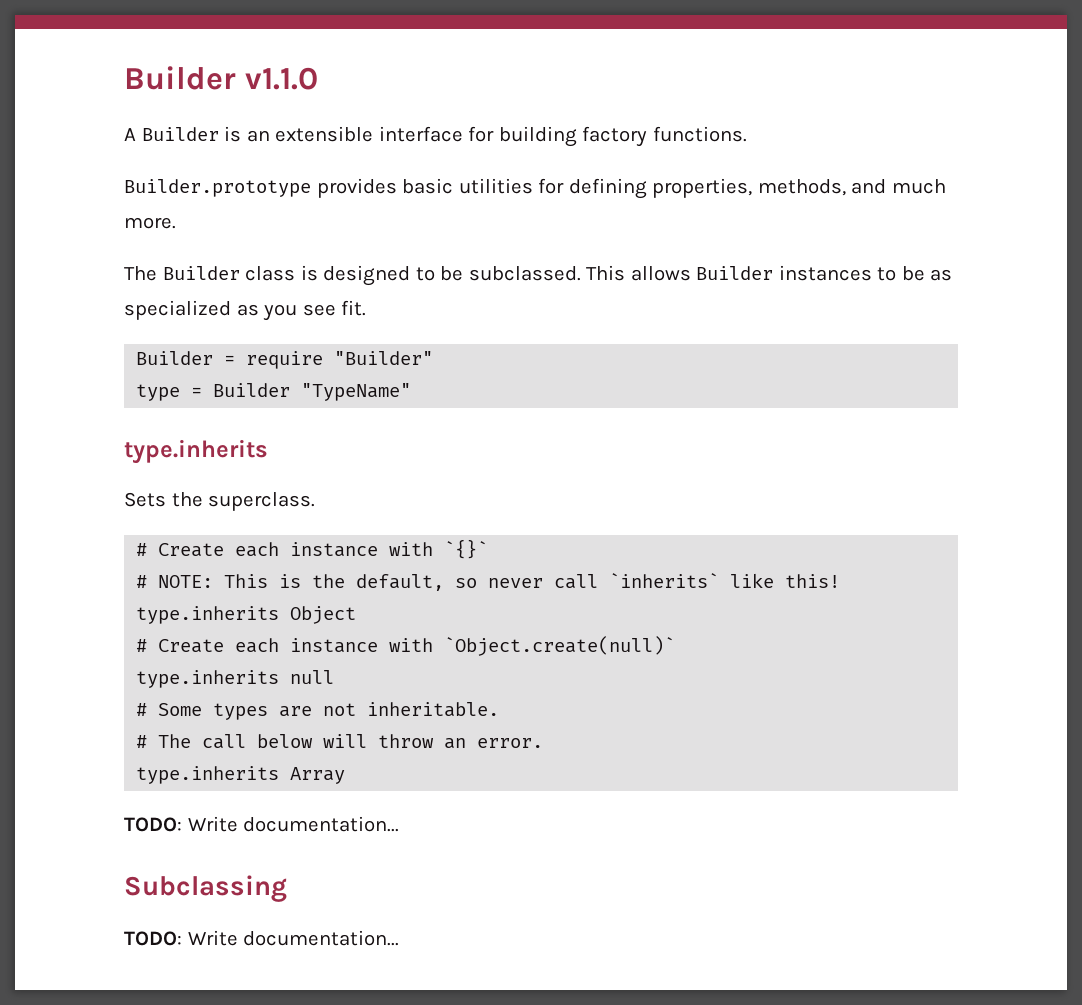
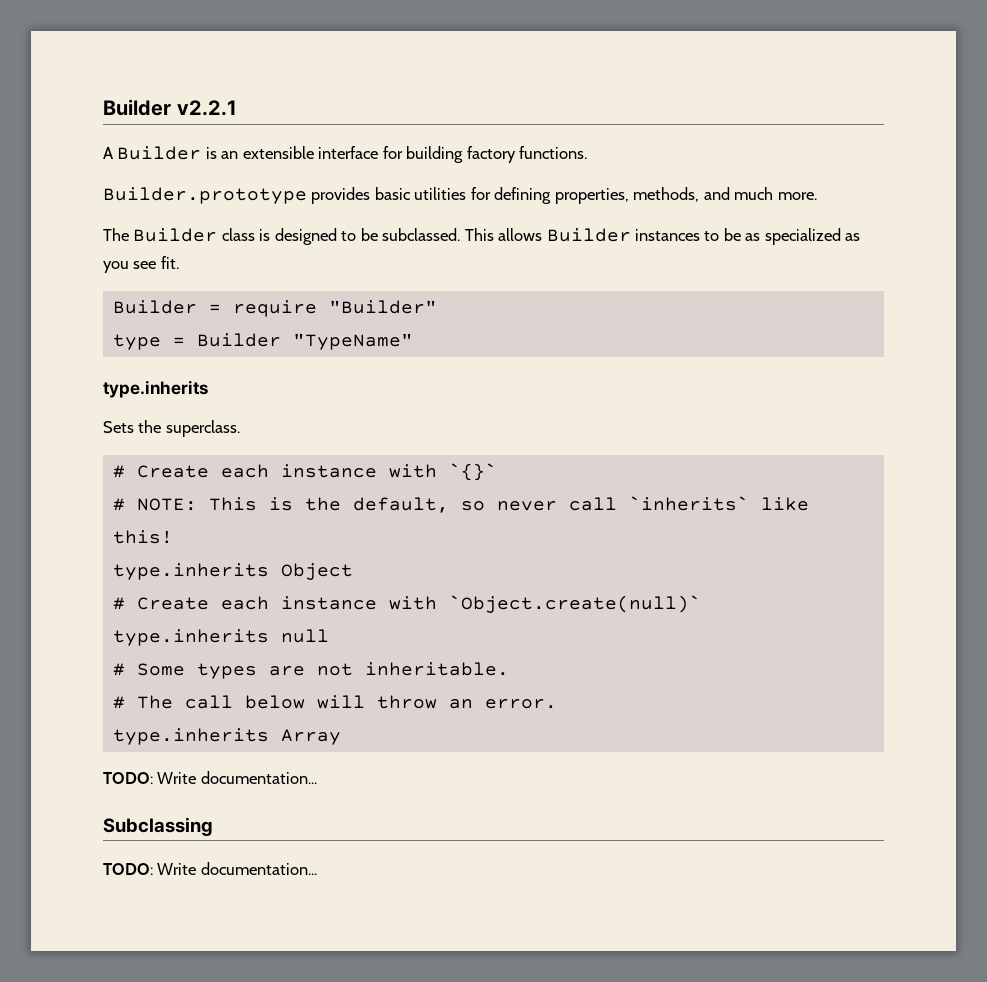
[124,66,318,90] Builder v1.1.0 -> [103,99,237,116] Builder v2.2.1

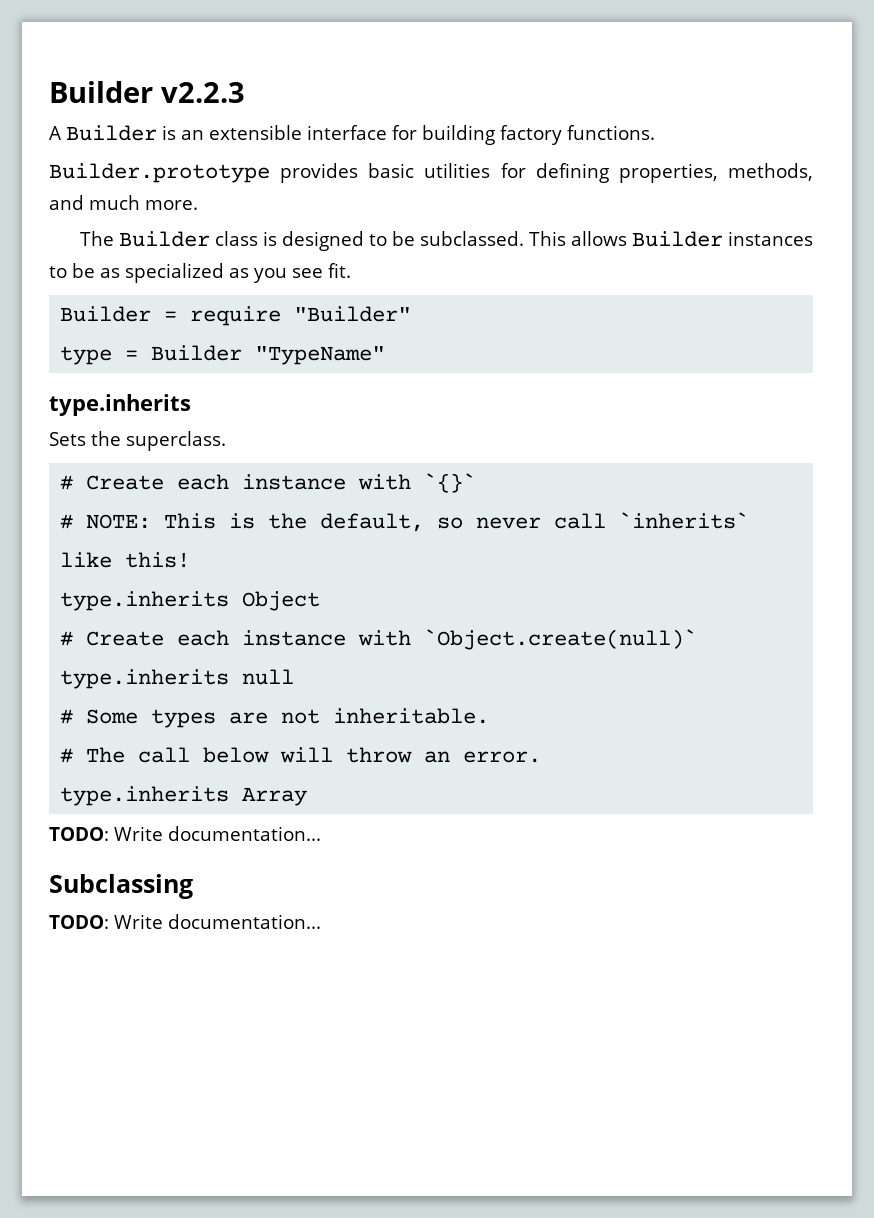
[103,99,237,116] Builder v2.2.1 -> [49,81,245,103] Builder v2.2.3

